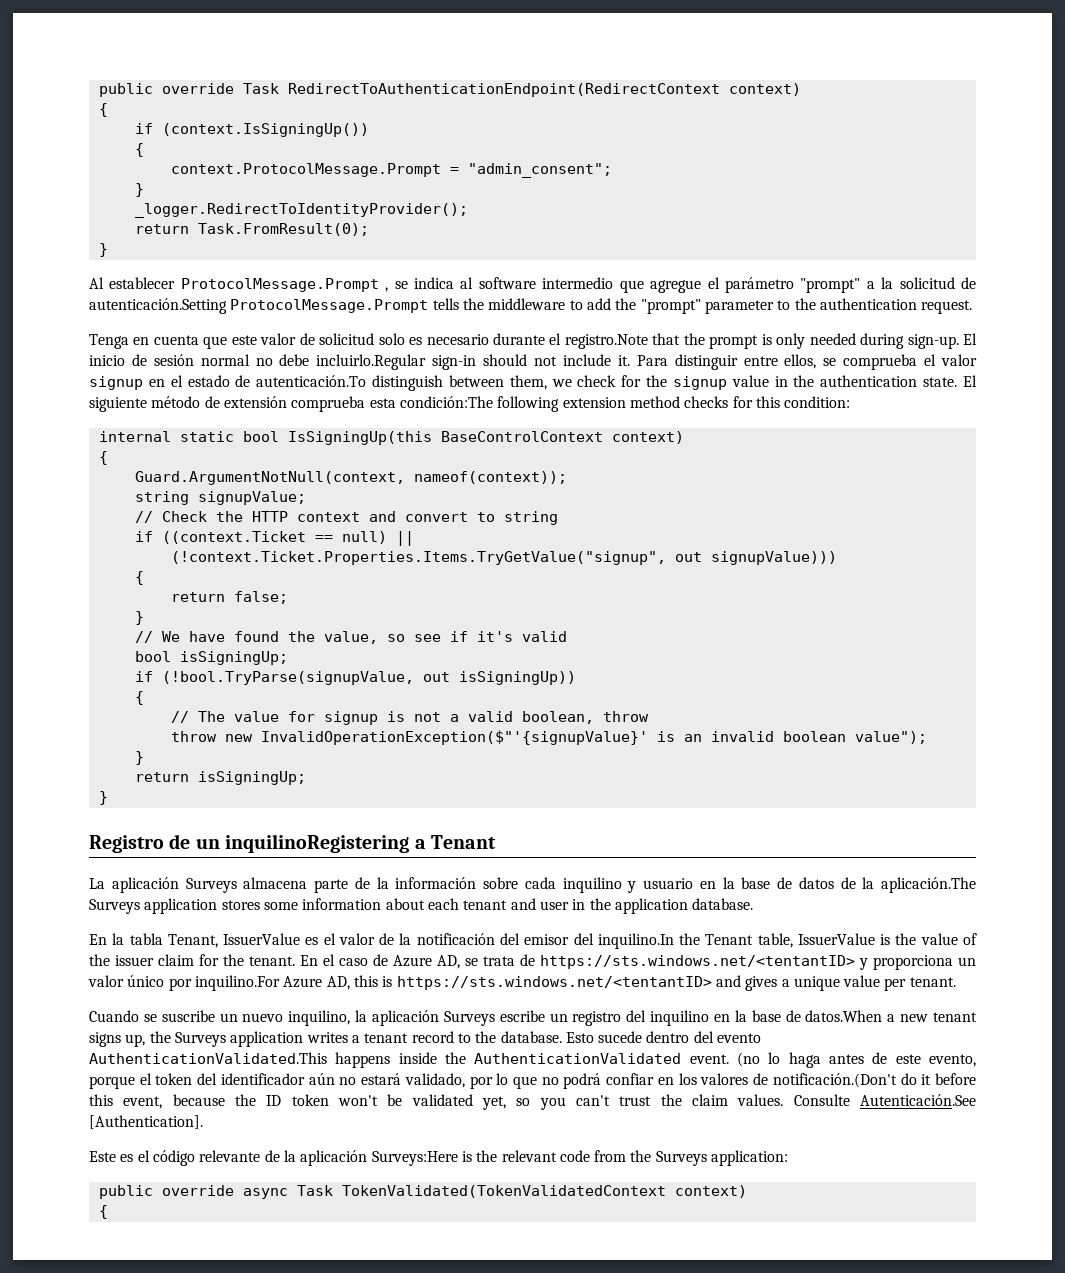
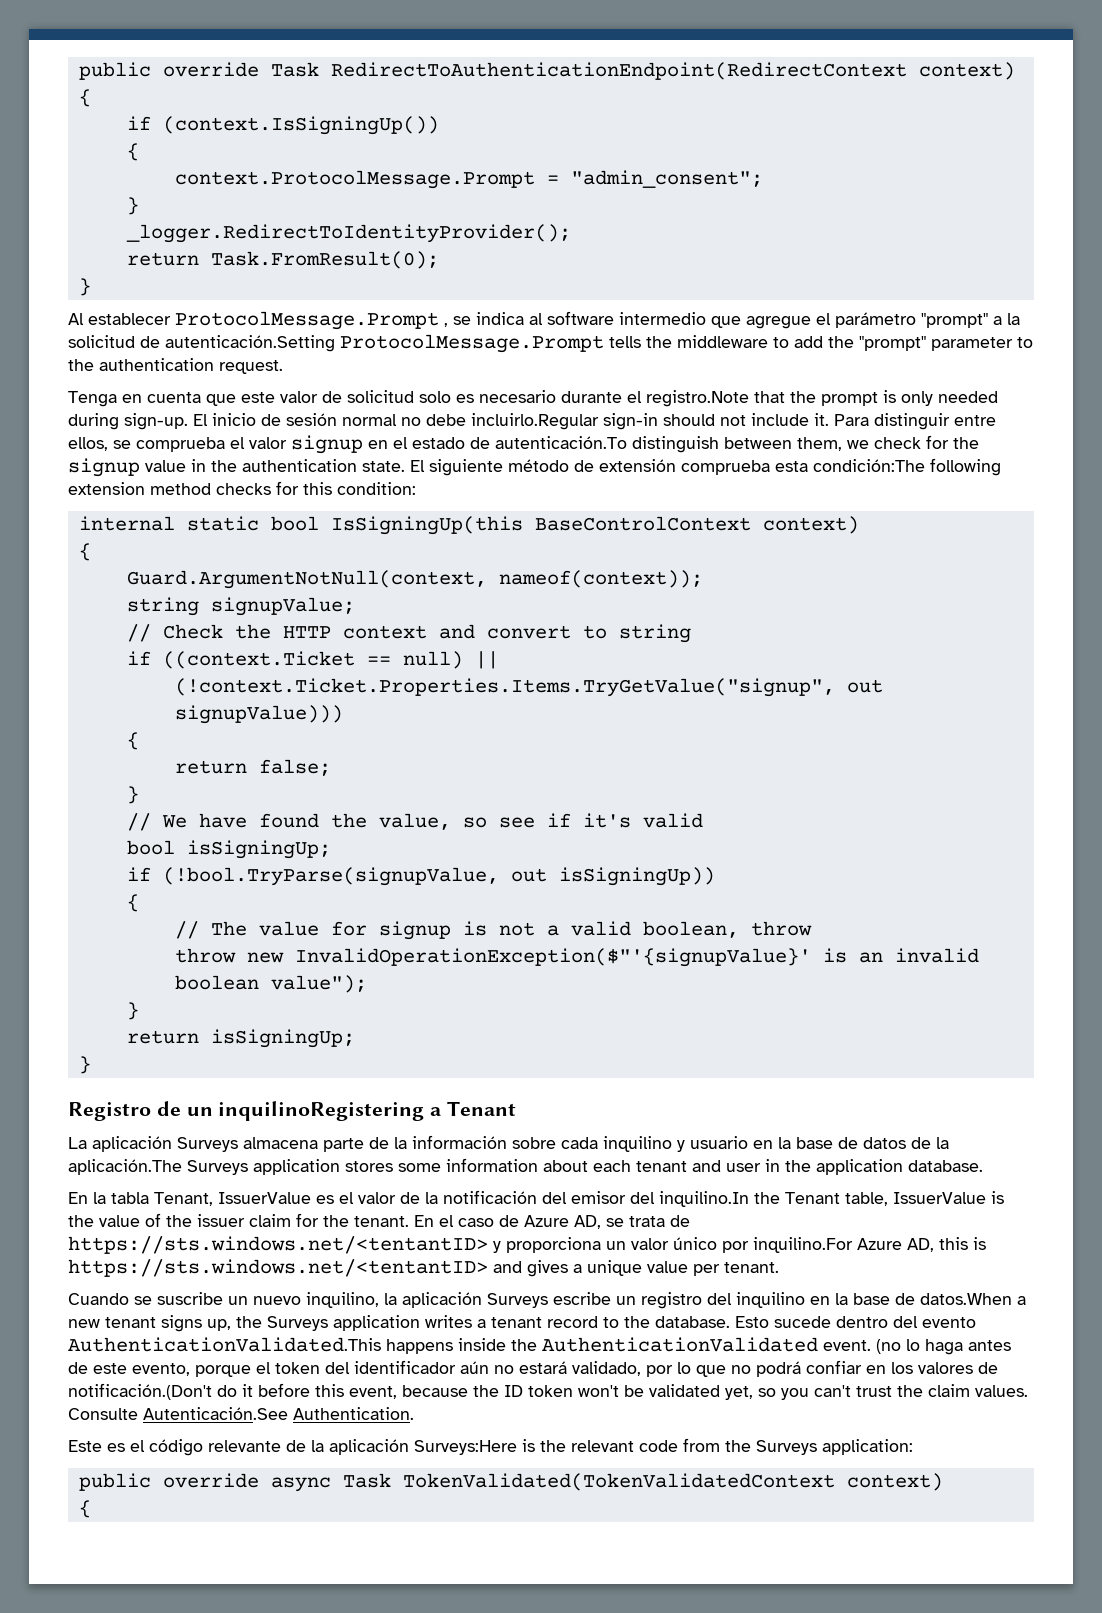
[89,1115,203,1129] [Authentication]. -> [293,1407,414,1420] Authentication.

